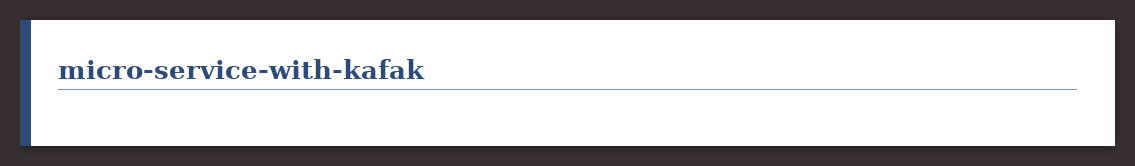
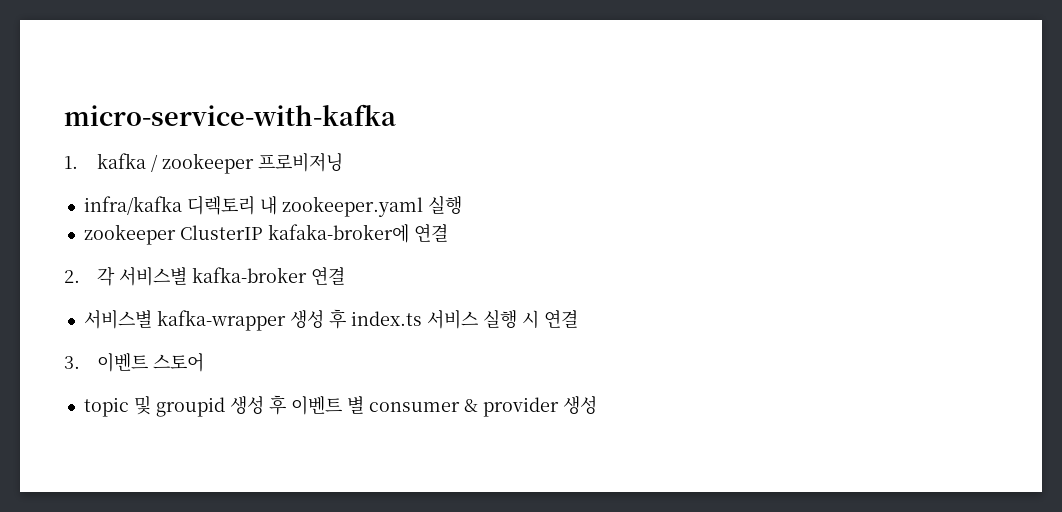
[58,59,425,79] micro-service-with-kafak -> [64,104,396,126] [64,153,343,174] [83,195,462,217] [83,224,448,245] [64,267,345,286] [83,309,578,331] [64,353,204,372] [83,395,597,417] micro-service-with-kafka // 1. kafka / zookeeper 프로비저닝 // infra/kafka 디렉토리 내 zookeeper.yaml 실행 // zookeeper ClusterIP kafaka-broker에 연결 // 2. 각 서비스별 kafka-broker 연결 // 서비스별 kafka-wrapper 생성 후 index.ts 서비스 실행 시 연결 // 3. 이벤트 스토어 // topic 및 groupid 생성 후 이벤트 별 consumer & provider 생성

